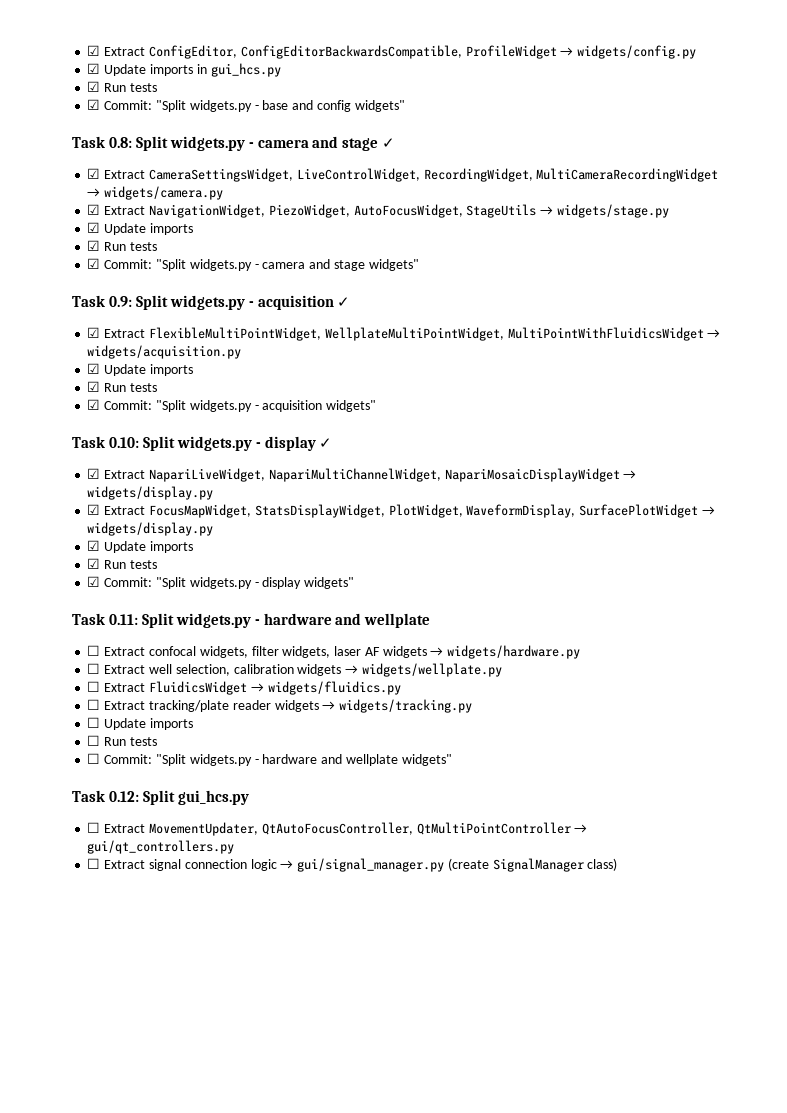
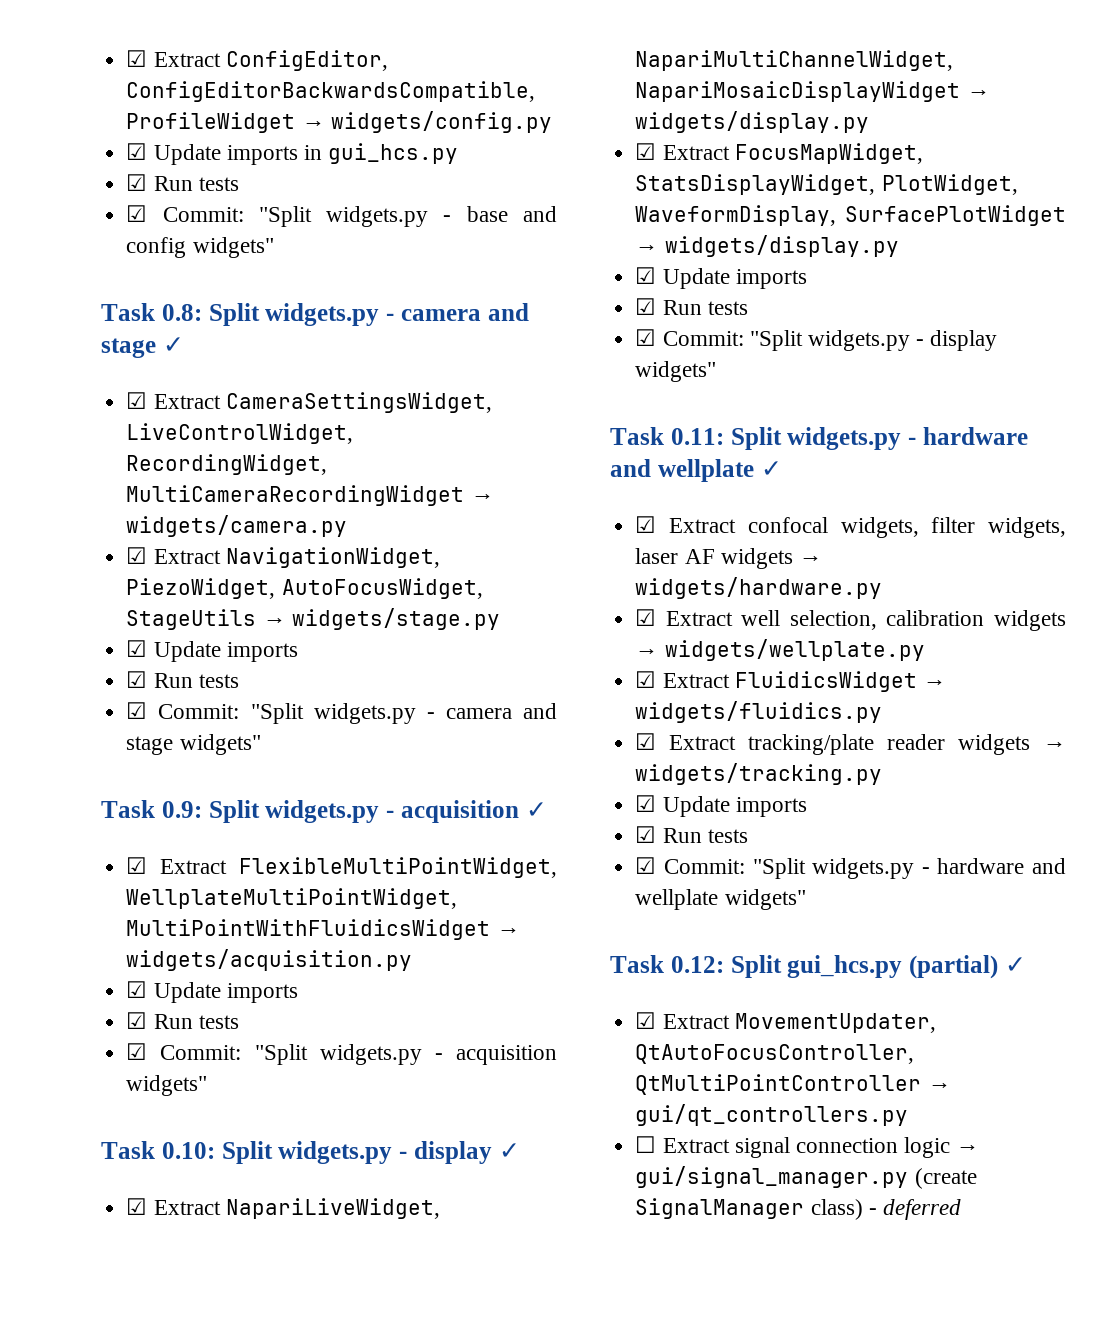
[87,645,101,656] // ☐ -> [760,461,782,477] [635,516,657,533] ✓ // ☑
[87,663,101,674] ☐ -> [635,609,657,626] ☑
[87,681,101,692] ☐ -> [635,671,657,688] ☑
[87,699,101,710] ☐ -> [635,733,657,750] ☑
[87,717,193,730] [87,735,157,746] [87,753,101,764] ☐ Update imports // ☐ Run tests // ☐ -> [635,795,807,817] [635,826,748,843] [635,857,657,874] ☑ Update imports // ☑ Run tests // ☑
[87,822,101,833] // ☐ -> [909,955,1026,979] [635,1012,657,1029] (partial) ✓ // ☑
(618, 864) none -> [868,1199,961,1220] - deferred

